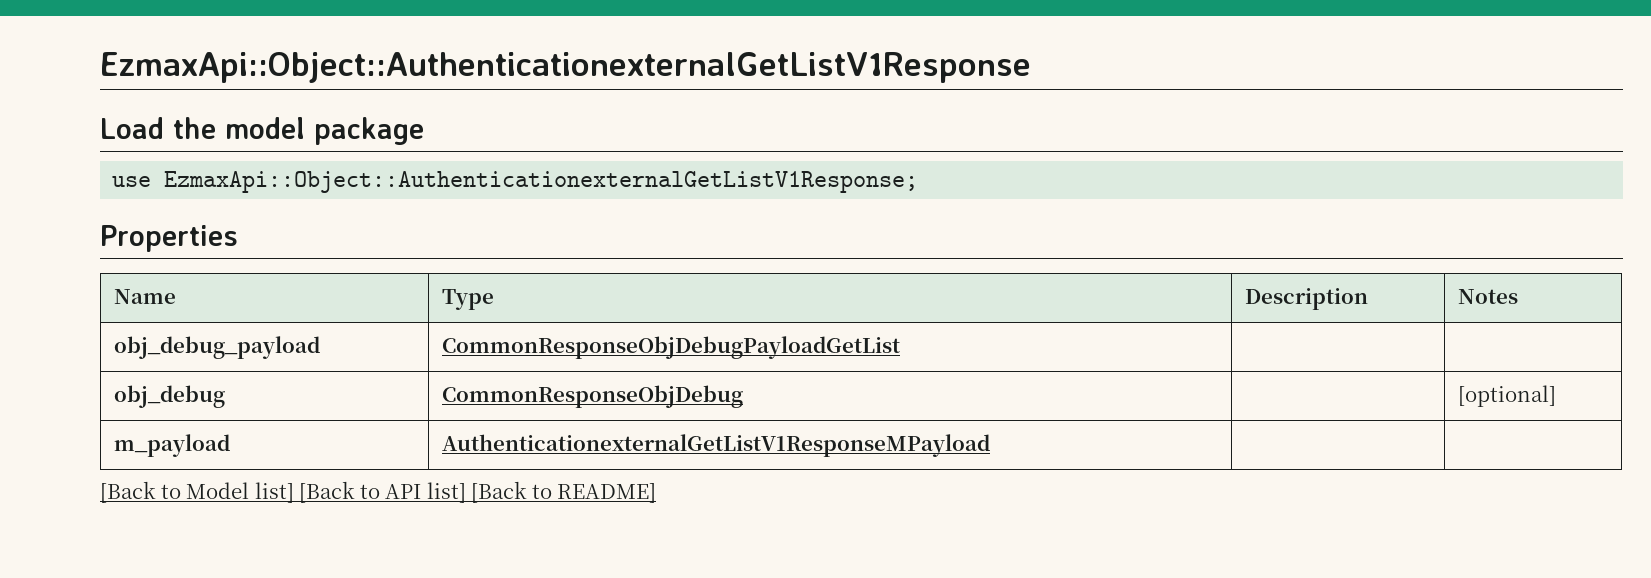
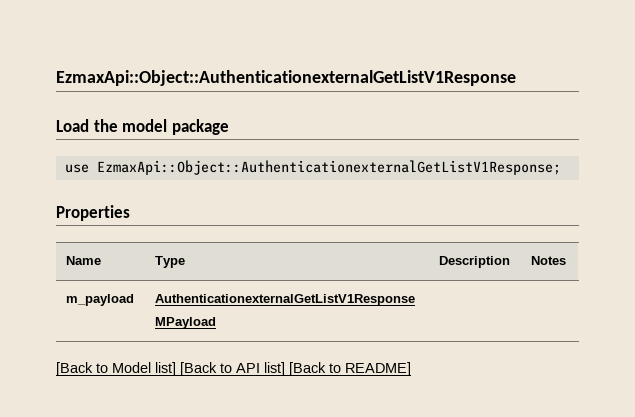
[114,336,321,359] [442,336,901,359] [114,385,226,408] [442,385,744,408] [1458,385,1557,407] // obj_debug_payload | CommonResponseObjDebugPayloadGetList | | // obj_debug | CommonResponseObjDebug | | [optional] -> (567, 260) none

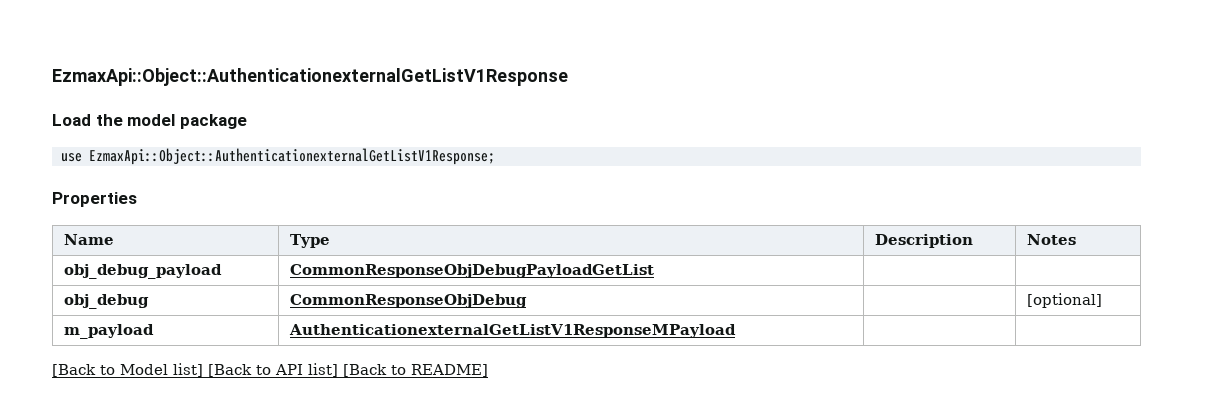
(567, 260) none -> [63,264,222,279] [289,264,654,278] [63,294,149,309] [289,294,527,308] [1026,293,1102,308] // obj_debug_payload | CommonResponseObjDebugPayloadGetList | | // obj_debug | CommonResponseObjDebug | | [optional]

